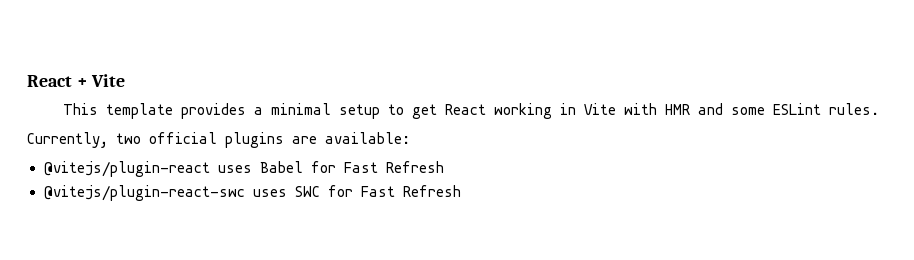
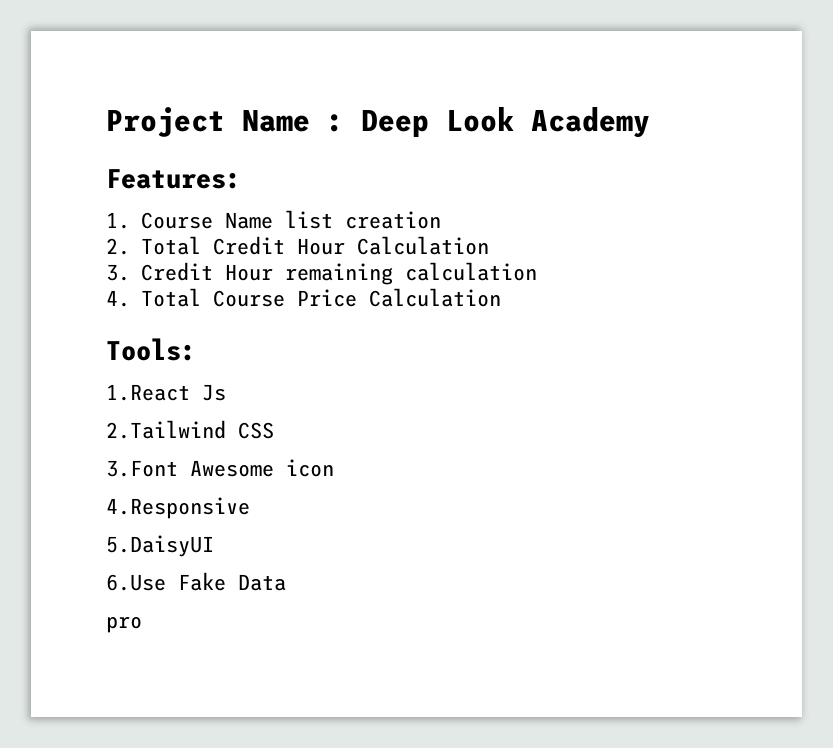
[27,74,126,87] [63,103,880,119] [27,132,410,148] [43,161,444,177] [43,185,461,201] React + Vite // This template provides a minimal setup to get React working in Vite with HMR and some ESLint rules. // Currently, two official plugins are available: // @vitejs/plugin-react uses Babel for Fast Refresh // @vitejs/plugin-react-swc uses SWC for Fast Refresh -> [106,107,650,138] [106,169,241,189] [106,210,441,229] [106,236,489,255] [106,262,537,285] [106,288,501,307] [106,338,196,361] [106,384,226,401] [106,420,274,439] [106,459,334,477] [106,497,250,519] [106,535,214,557] [106,572,286,591] [106,616,142,633] Project Name : Deep Look Academy // Features: // 1. Course Name list creation // 2. Total Credit Hour Calculation // 3. Credit Hour remaining calculation // 4. Total Course Price Calculation // Tools: // 1.React Js // 2.Tailwind CSS // 3.Font Awesome icon // 4.Responsive // 5.DaisyUI // 6.Use Fake Data // pro

